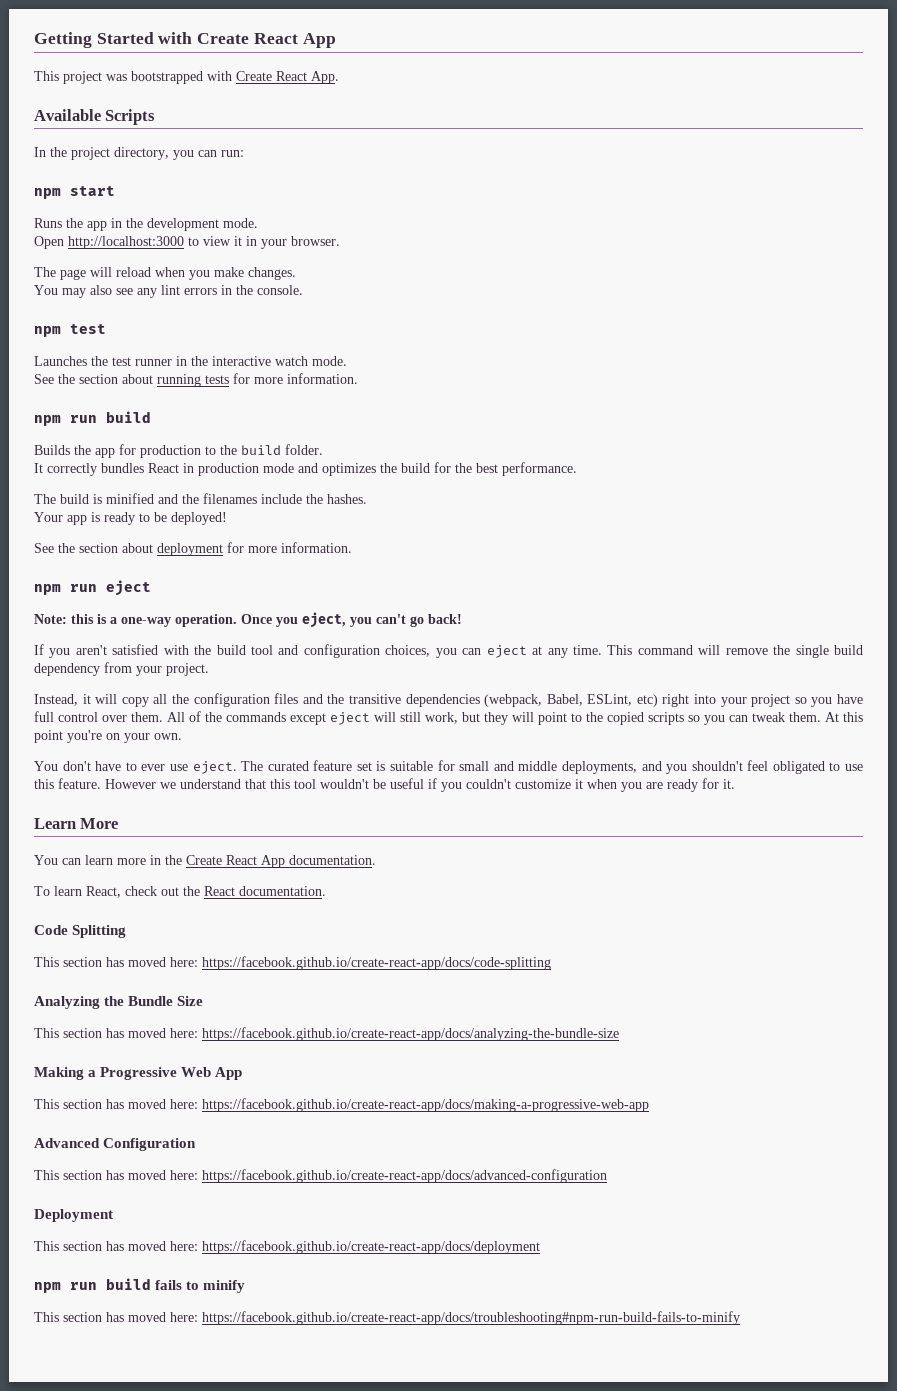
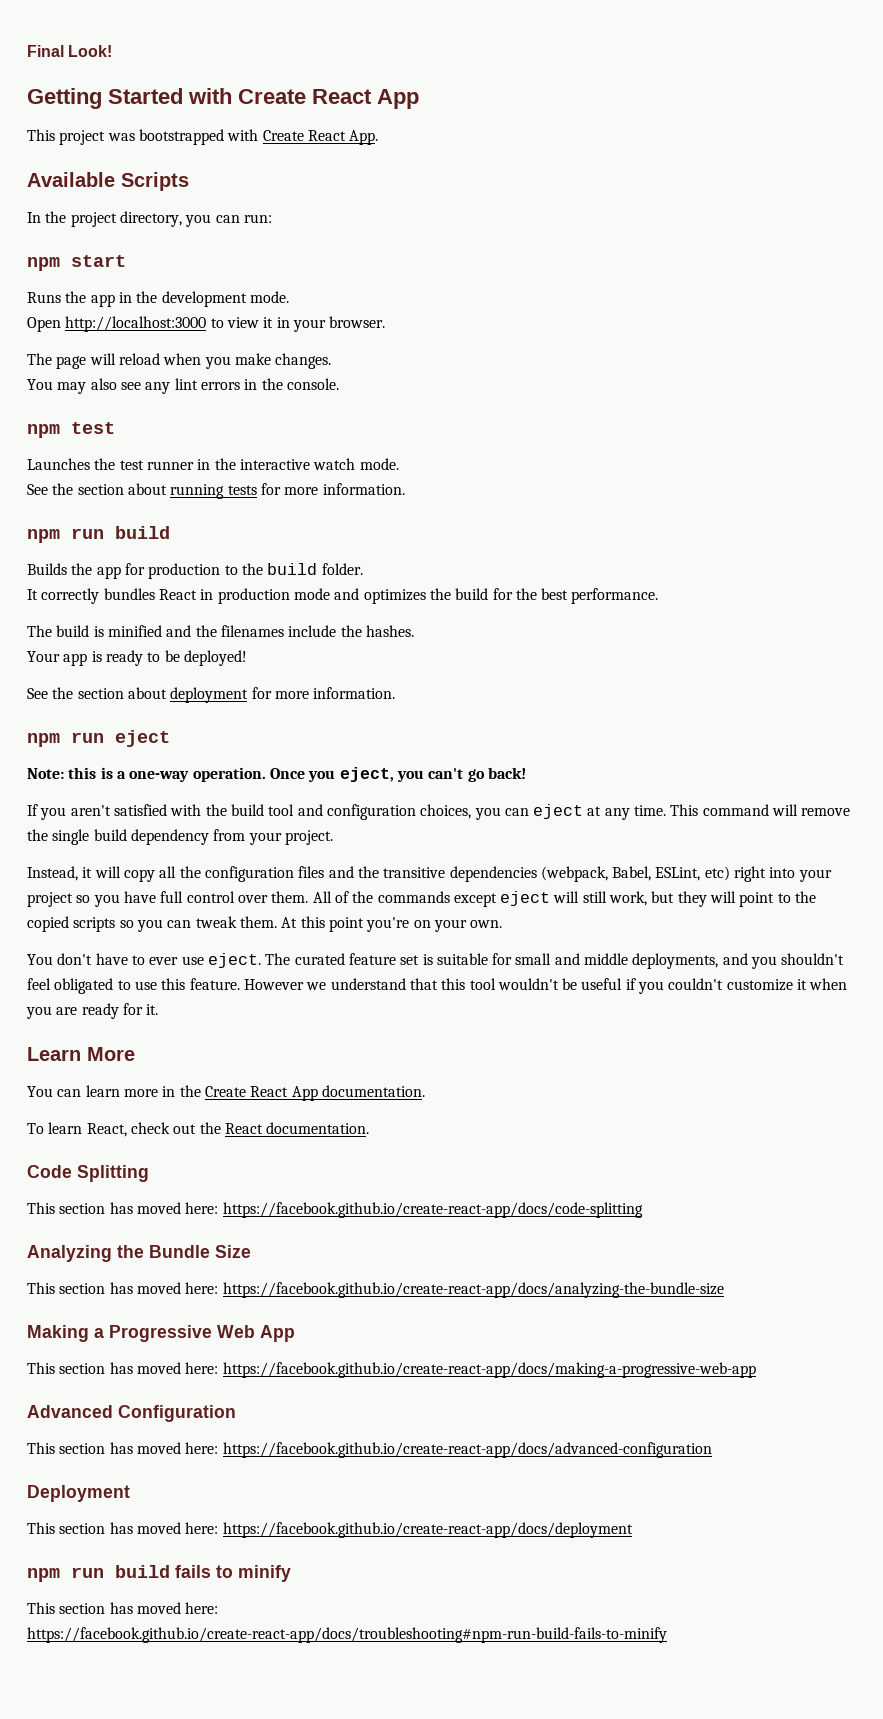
(34, 40) none -> [27,45,113,57] Final Look! //

